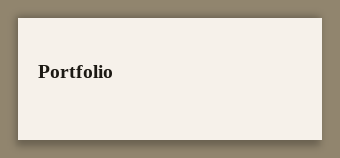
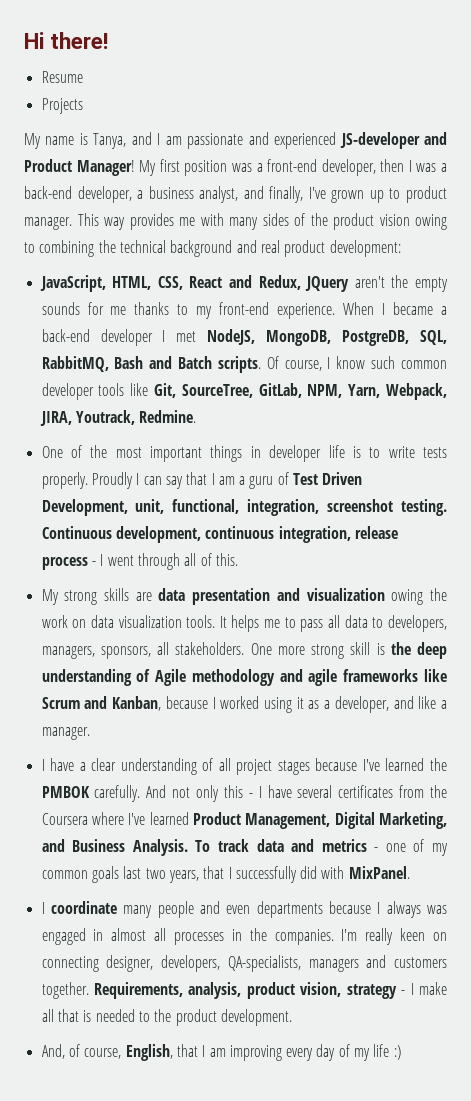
[38,65,113,78] Portfolio -> [24,32,109,49] [41,71,83,83] [41,98,83,114] [24,132,448,149] [24,159,447,176] [24,186,448,203] [24,213,447,230] [24,240,401,257] [39,275,449,292] [41,302,447,319] [41,329,447,346] [41,356,447,373] [41,383,448,400] [39,410,197,426] [41,445,448,462] [41,472,363,489] [41,499,447,516] [41,526,398,543] [41,553,238,570] [41,588,447,605] [41,615,447,632] [41,642,448,659] [41,669,447,686] [41,696,447,713] [41,727,90,740] [41,758,448,775] [41,785,448,802] [41,812,447,829] [41,839,448,856] [41,866,410,883] [41,901,447,918] [41,928,447,945] [41,955,447,972] [41,982,448,999] [41,1009,292,1026] [41,1044,401,1061] Hi there! // Resume // Projects // My name is Tanya, and I am passionate and experienced JS-developer and Product Manager! My first position was a front-end developer, then I was a back-end developer, a business analyst, and finally, I've grown up to product manager. This way provides me with many sides of the product vision owing to combining the technical background and real product development: // JavaScript, HTML, CSS, React and Redux, JQuery aren't the empty sounds for me thanks to my front-end experience. When I became a back-end developer I met NodeJS, MongoDB, PostgreDB, SQL, RabbitMQ, Bash and Batch scripts. Of course, I know such common developer tools like Git, SourceTree, GitLab, NPM, Yarn, Webpack, JIRA, Youtrack, Redmine. // One of the most important things in developer life is to write tests properly. Proudly I can say that I am a guru of Test Driven Development, unit, functional, integration, screenshot testing. Continuous development, continuous integration, release process - I went through all of this. // My strong skills are data presentation and visualization owing the work on data visualization tools. It helps me to pass all data to developers, managers, sponsors, all stakeholders. One more strong skill is the deep understanding of Agile methodology and agile frameworks like Scrum and Kanban, because I worked using it as a developer, and like a manager. // I have a clear understanding of all project stages because I've learned the PMBOK carefully. And not only this - I have several certificates from the Coursera where I've learned Product Management, Digital Marketing, and Business Analysis. To track data and metrics - one of my common goals last two years, that I successfully did with MixPanel. // I coordinate many people and even departments because I always was engaged in almost all processes in the companies. I'm really keen on connecting designer, developers, QA-specialists, managers and customers together. Requirements, analysis, product vision, strategy - I make all that is needed to the product development. // And, of course, English, that I am improving every day of my life :)

